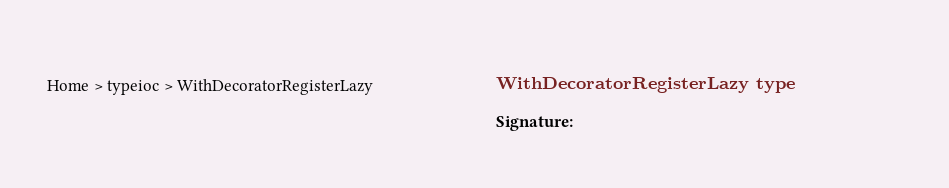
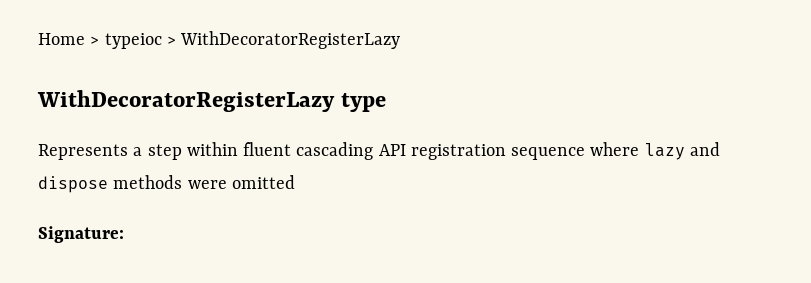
(795, 85) none -> [38,142,720,160] [38,175,295,193] // Represents a step within fluent cascading API registration sequence where lazy and dispose methods were omitted

